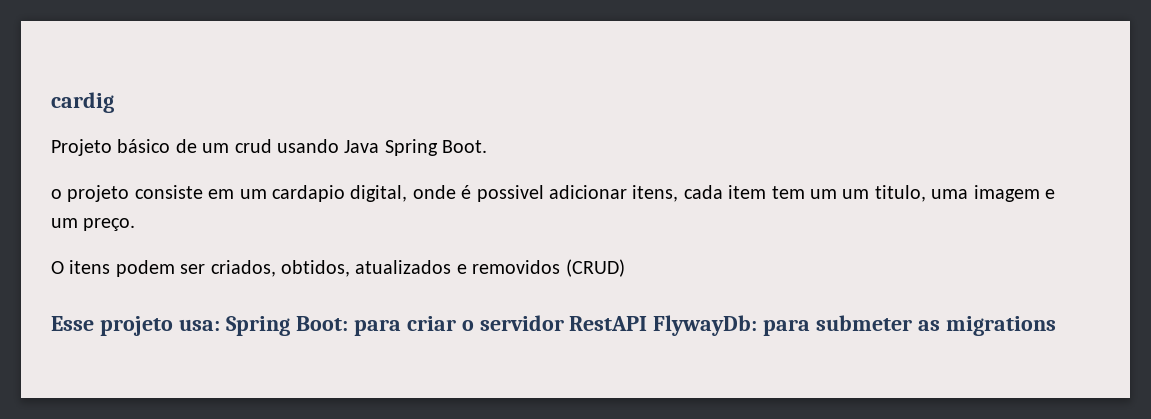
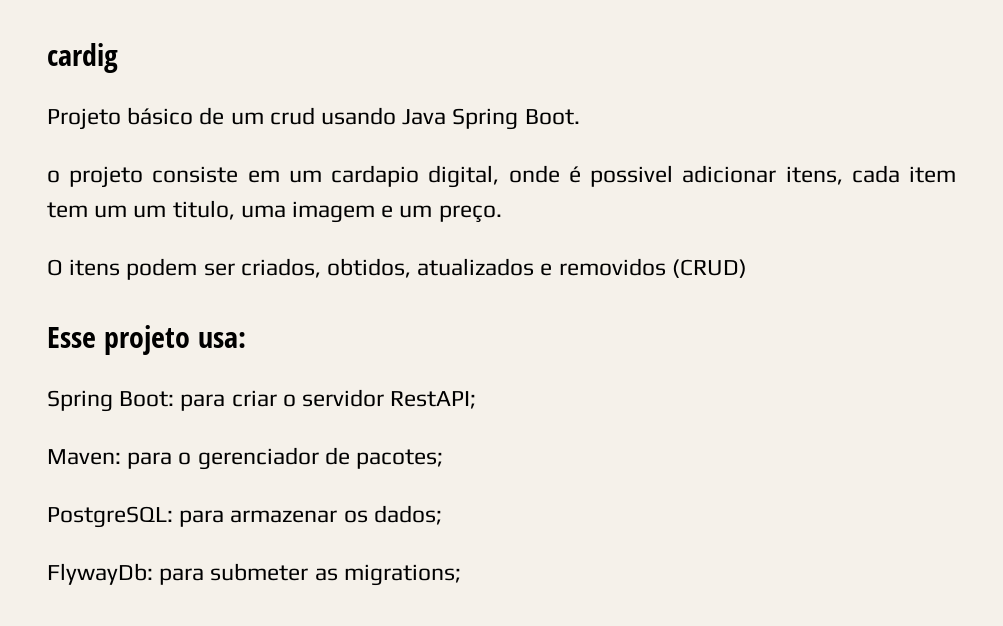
(220, 325) none -> (246, 340) //
[569,316,648,331] RestAPI -> [390,391,477,409] [47,447,444,470] [47,505,442,528] RestAPI; // Maven: para o gerenciador de pacotes; // PostgreSQL: para armazenar os dados; //
[946,316,1057,336] migrations -> [343,564,461,586] migrations;

